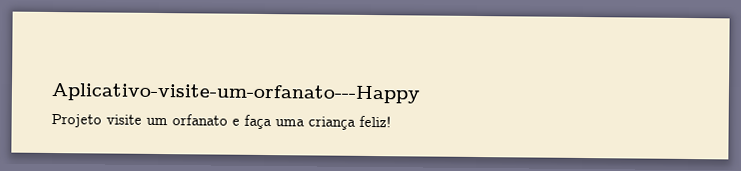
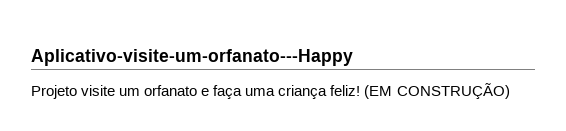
(391, 121) none -> [364,83,510,99] (EM CONSTRUÇÃO)

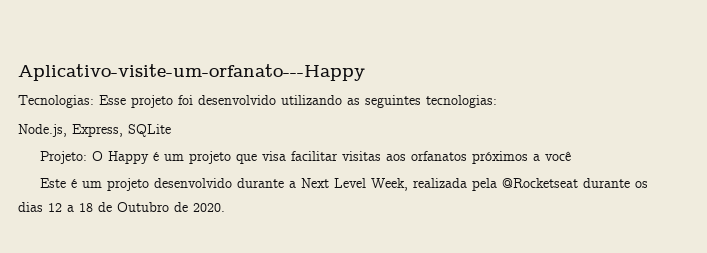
[31,83,510,99] Projeto visite um orfanato e faça uma criança feliz! (EM CONSTRUÇÃO) -> [18,95,497,108] [18,124,171,137] [40,151,572,164] [40,178,649,191] [18,202,225,212] Tecnologias: Esse projeto foi desenvolvido utilizando as seguintes tecnologias: // Node.js, Express, SQLite // Projeto: O Happy é um projeto que visa facilitar visitas aos orfanatos próximos a você // Este é um projeto desenvolvido durante a Next Level Week, realizada pela @Rocketseat durante os dias 12 a 18 de Outubro de 2020.

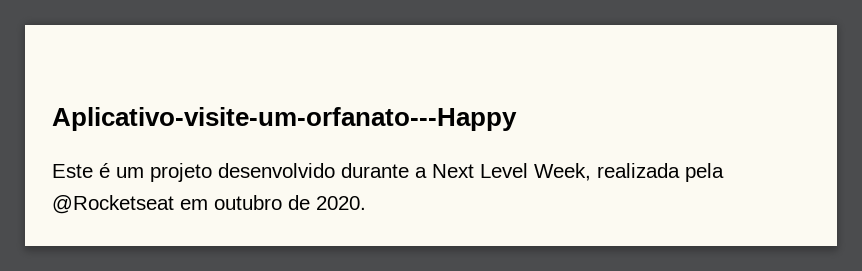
[18,95,497,108] [18,124,171,137] [40,151,572,164] // Tecnologias: Esse projeto foi desenvolvido utilizando as seguintes tecnologias: // Node.js, Express, SQLite // Projeto: O Happy é um projeto que visa facilitar visitas aos orfanatos próximos a você -> (517, 119) none
[583,178,649,188] [18,202,169,212] durante os dias 12 a 18 de Outubro -> [180,195,282,210] em outubro

